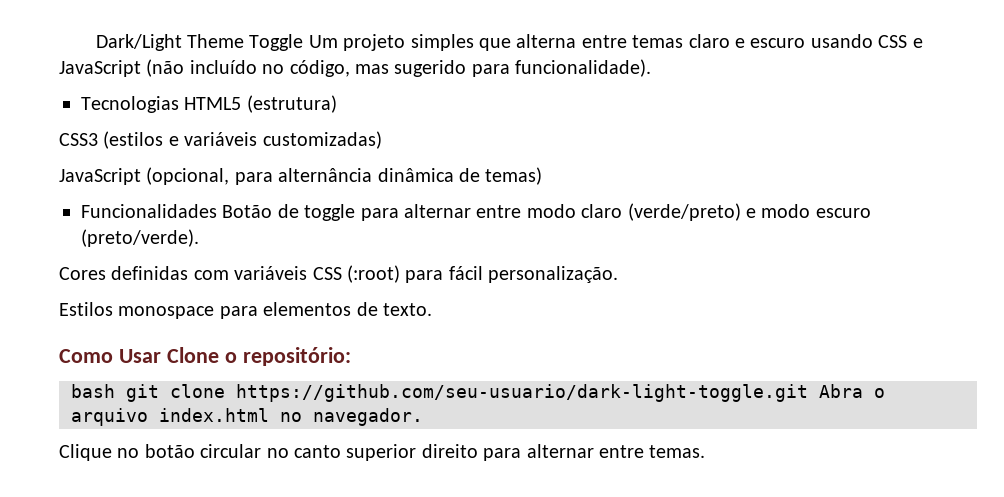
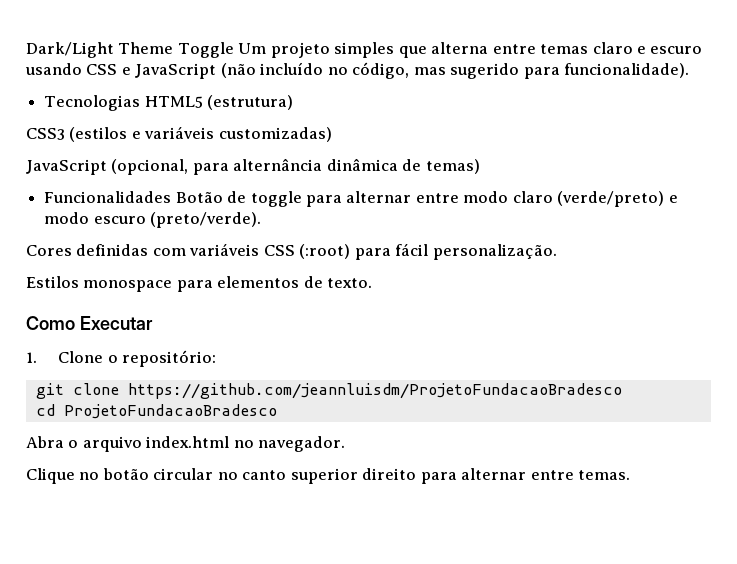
[118,349,161,363] Usar -> [79,316,153,330] [26,352,37,363] Executar // 1.
[71,384,115,398] bash -> (217, 358) none
[236,384,808,402] https://github.com/seu-usuario/dark-light-toggle.git -> [127,383,622,399] [35,404,277,419] https://github.com/jeannluisdm/ProjetoFundacaoBradesco // cd ProjetoFundacaoBradesco //

